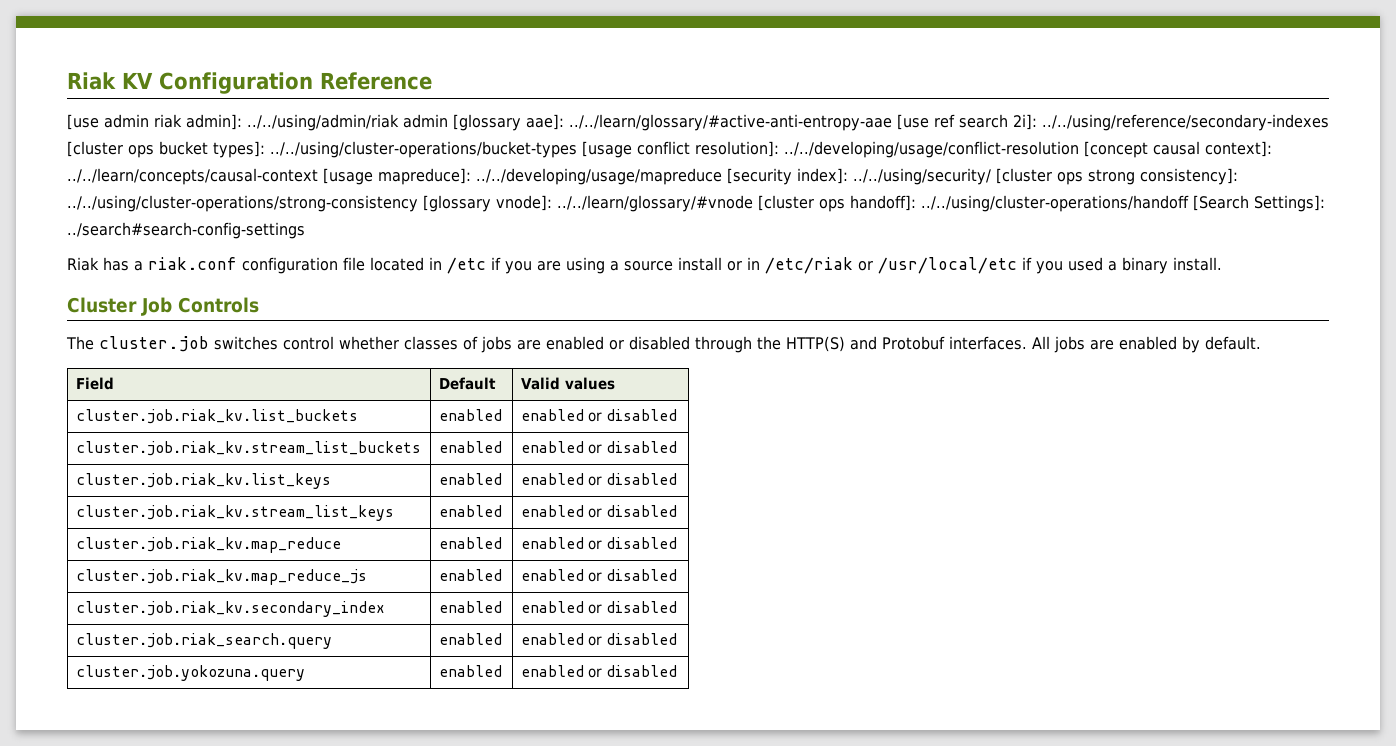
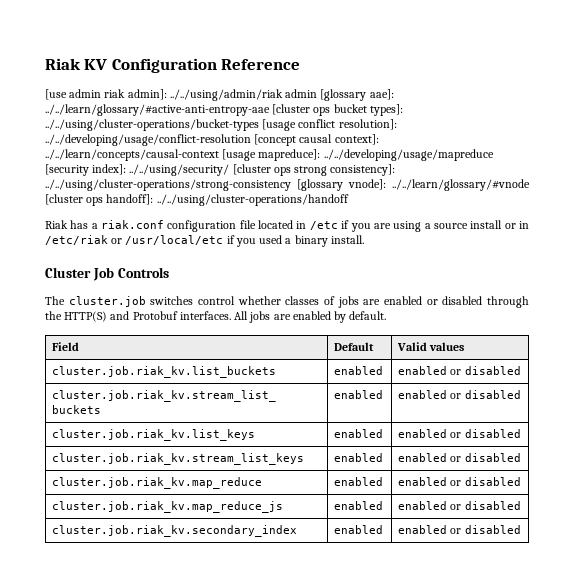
[897,114,1329,131] [use ref search 2i]: ../../using/reference/secondary-indexes -> (270, 110) none
[1192,195,1325,212] [67,222,305,239] [Search Settings]: ../search#search-config-settings -> (349, 200) none
[75,633,332,649] [438,633,502,645] [520,633,677,646] [75,665,305,681] [438,665,502,677] [520,665,677,678] // cluster.job.riak_search.query | enabled | enabled or disabled // cluster.job.yokozuna.query | enabled | enabled or disabled -> (521, 529) none

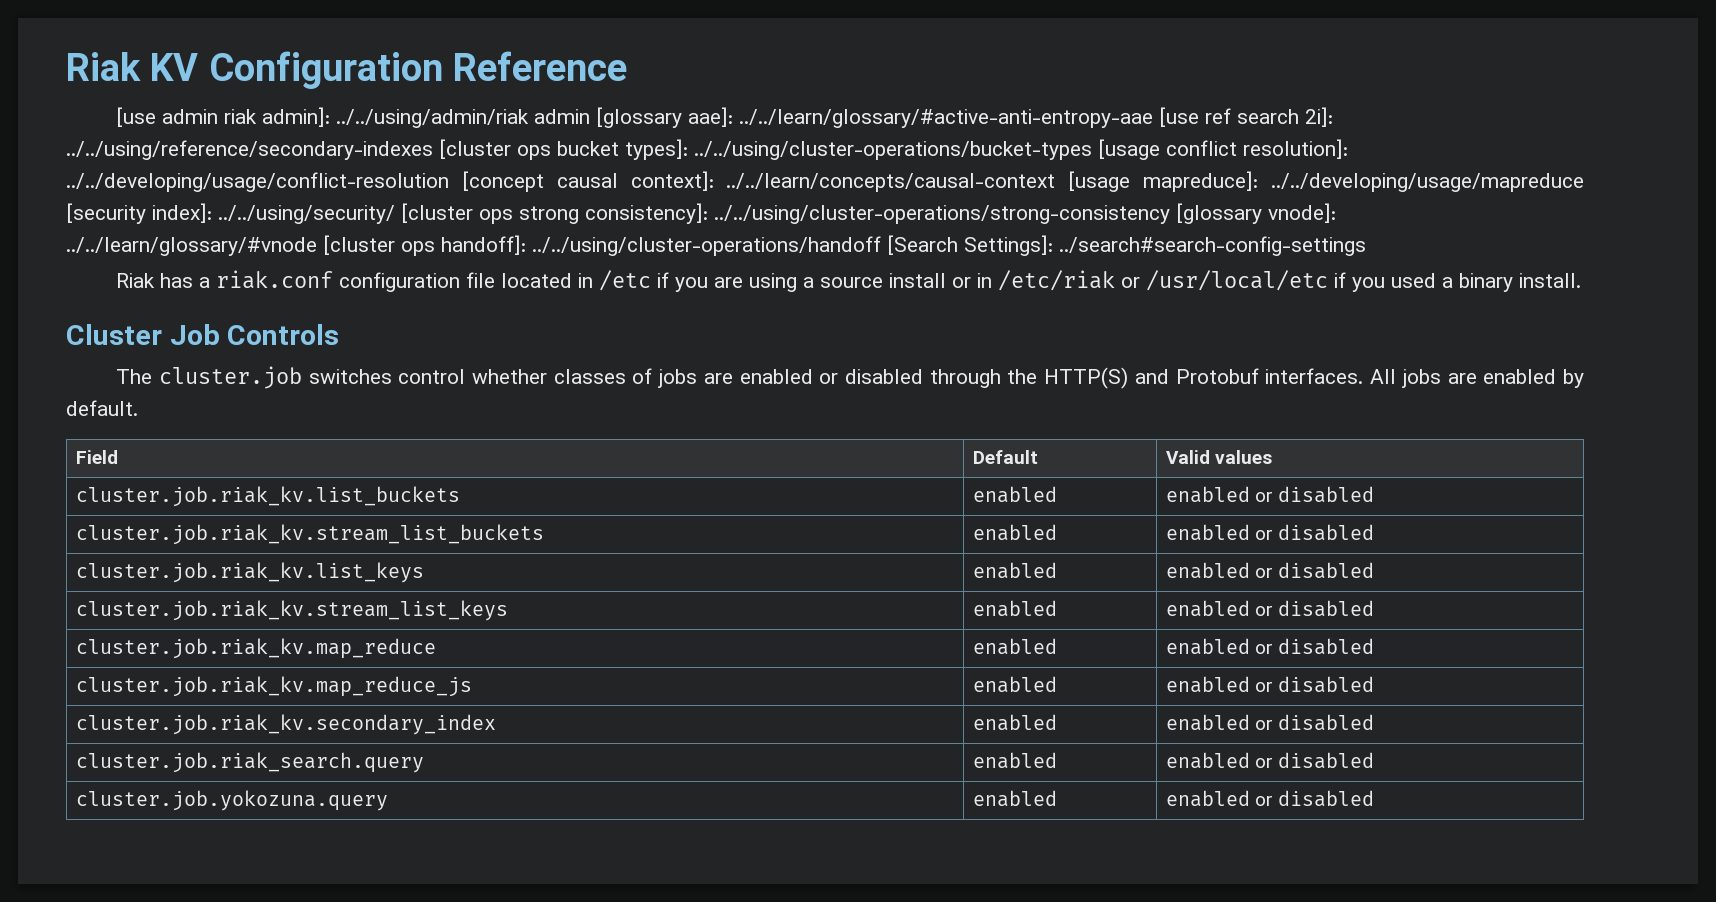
(270, 110) none -> [1159,107,1334,127] [66,140,433,160] [use ref search 2i]: ../../using/reference/secondary-indexes
(349, 200) none -> [887,235,1366,256] [Search Settings]: ../search#search-config-settings
(521, 529) none -> [75,752,424,773] [972,752,1057,769] [1165,752,1375,769] [75,790,388,811] [972,790,1057,807] [1165,790,1375,807] // cluster.job.riak_search.query | enabled | enabled or disabled // cluster.job.yokozuna.query | enabled | enabled or disabled

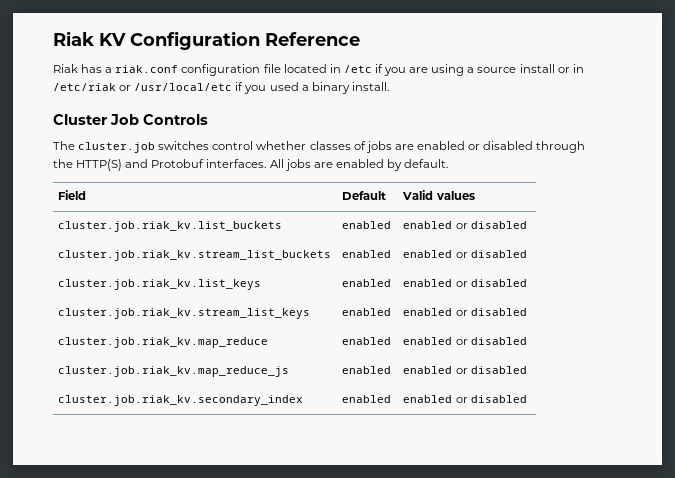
[116,107,1334,128] [66,139,1348,160] [66,171,1584,192] [66,203,1336,224] [66,235,1366,256] // [use admin riak admin]: ../../using/admin/riak admin [glossary aae]: ../../learn/glossary/#active-anti-entropy-aae [use ref search 2i]: ../../using/reference/secondary-indexes [cluster ops bucket types]: ../../using/cluster-operations/bucket-types [usage conflict resolution]: ../../developing/usage/conflict-resolution [concept causal context]: ../../learn/concepts/causal-context [usage mapreduce]: ../../developing/usage/mapreduce [security index]: ../../using/security/ [cluster ops strong consistency]: ../../using/cluster-operations/strong-consistency [glossary vnode]: ../../learn/glossary/#vnode [cluster ops handoff]: ../../using/cluster-operations/handoff [Search Settings]: ../search#search-config-settings -> (360, 39) none
[75,752,424,773] [972,752,1057,769] [1165,752,1375,769] [75,790,388,811] [972,790,1057,807] [1165,790,1375,807] // cluster.job.riak_search.query | enabled | enabled or disabled // cluster.job.yokozuna.query | enabled | enabled or disabled -> (527, 399) none

